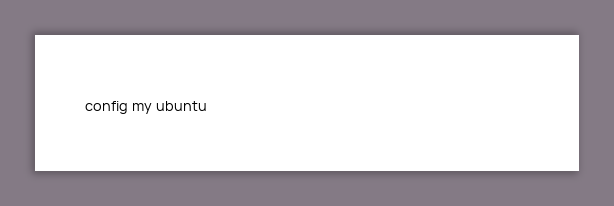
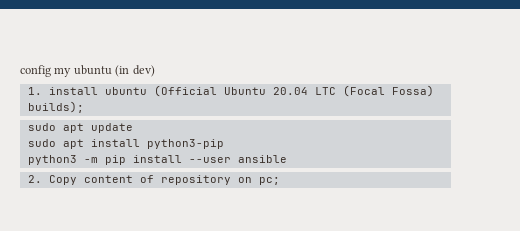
(207, 106) none -> [115,65,155,77] [27,85,434,97] [27,101,84,113] [27,123,133,133] [27,139,224,149] [27,155,287,165] [27,175,280,185] (in dev) // 1. install ubuntu (Official Ubuntu 20.04 LTC (Focal Fossa) builds); // sudo apt update // sudo apt install python3-pip // python3 -m pip install --user ansible // 2. Copy content of repository on pc;

